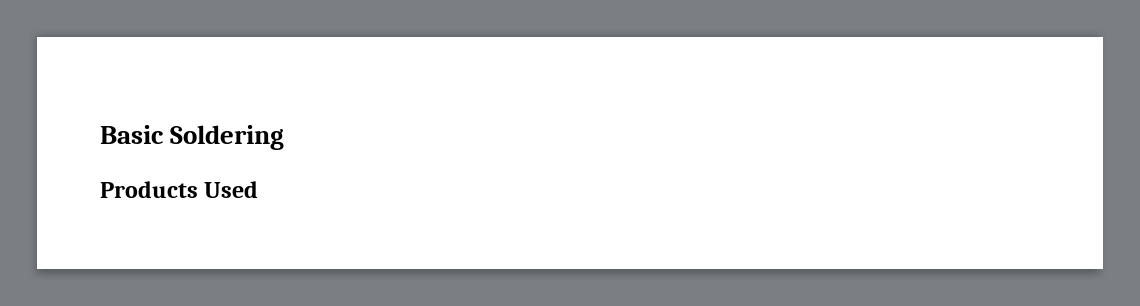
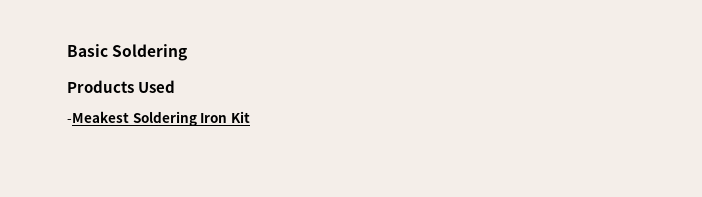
(259, 189) none -> [67,111,250,126] // -Meakest Soldering Iron Kit

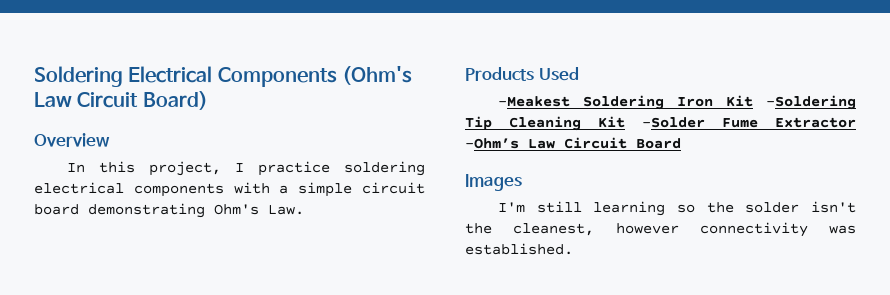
[67,44,188,61] Basic Soldering -> [34,66,413,87] [34,91,208,110] [34,133,110,147] [66,161,426,176] [34,182,426,197] [34,203,304,218] Soldering Electrical Components (Ohm's Law Circuit Board) // Overview // In this project, I practice soldering electrical components with a simple circuit board demonstrating Ohm's Law.
(250, 117) none -> [766,95,856,110] [465,116,856,131] [465,137,681,149] [465,174,522,191] [497,201,856,216] [465,222,856,237] [465,243,573,255] -Soldering Tip Cleaning Kit -Solder Fume Extractor -Ohm’s Law Circuit Board // Images // I'm still learning so the solder isn't the cleanest, however connectivity was established.

